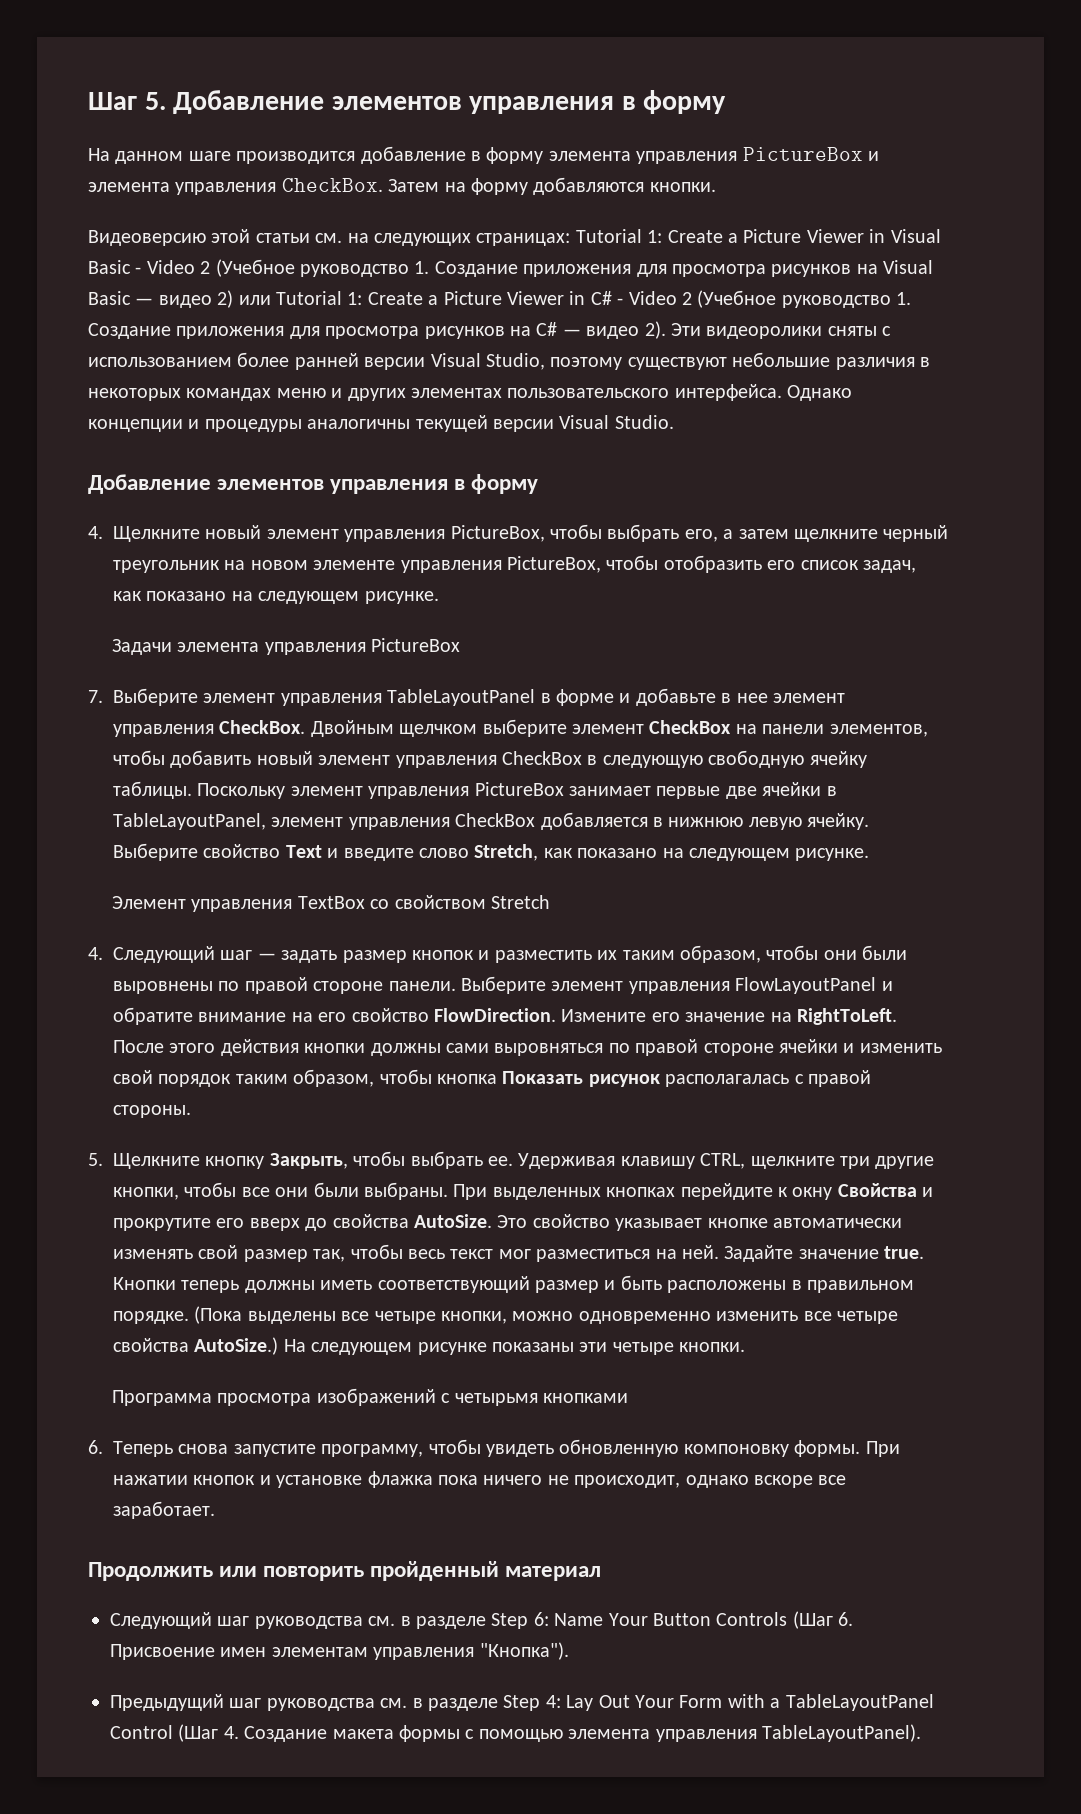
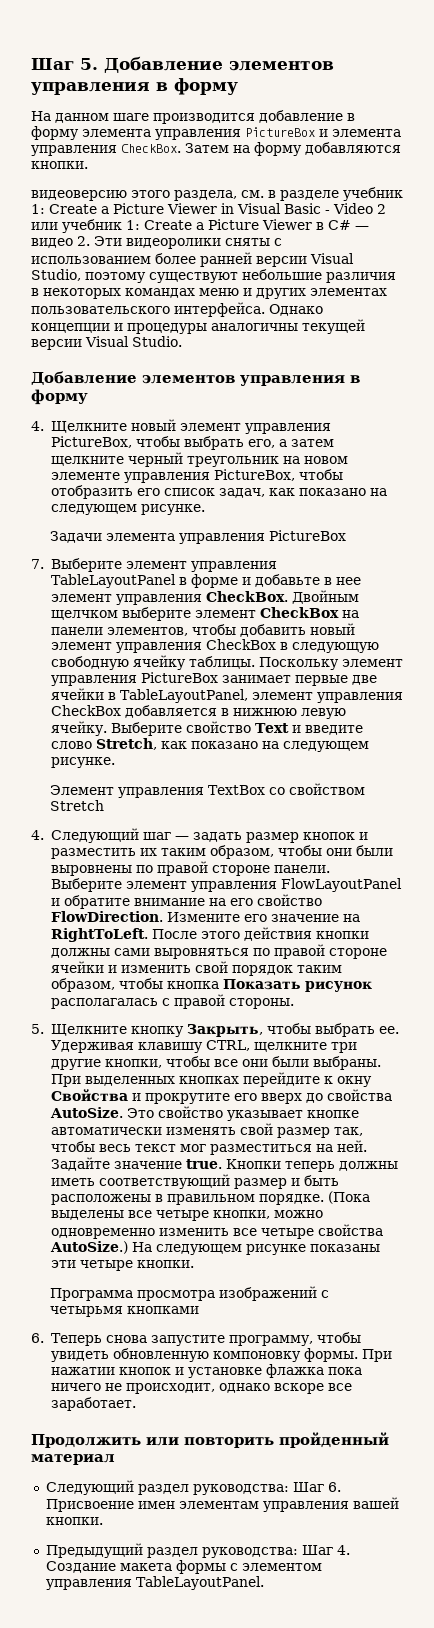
[88,229,642,246] Видеоверсию этой статьи см. на следующих страницах: Tutorial -> [31,187,403,201] видеоверсию этого раздела, см. в разделе учебник
[215,259,934,277] [88,290,912,308] [88,323,531,339] (Учебное руководство 1. Создание приложения для просмотра рисунков на Visual Basic — видео 2) или Tutorial 1: Create a Picture Viewer in C# - Video 2 (Учебное руководство 1. Создание приложения для просмотра рисунков на -> [31,219,324,233] или учебник 1: Create a Picture Viewer в
[644,321,666,339] 2). -> [77,236,90,246] 2.
[217,1611,833,1629] шаг руководства см. в разделе Step 6: Name Your Button Controls (Шаг -> [137,1482,324,1495] раздел руководства: Шаг
[479,1642,569,1660] "Кнопка"). -> [352,1497,399,1509] [45,1517,103,1525] вашей кнопки.
[229,1694,934,1711] [110,1724,219,1742] шаг руководства см. в разделе Step 4: Lay Out Your Form with a TableLayoutPanel Control (Шаг -> [146,1545,333,1558] раздел руководства: Шаг
[478,1724,921,1742] помощью элемента управления TableLayoutPanel). -> [241,1563,322,1571] [45,1576,264,1590] элементом управления TableLayoutPanel.

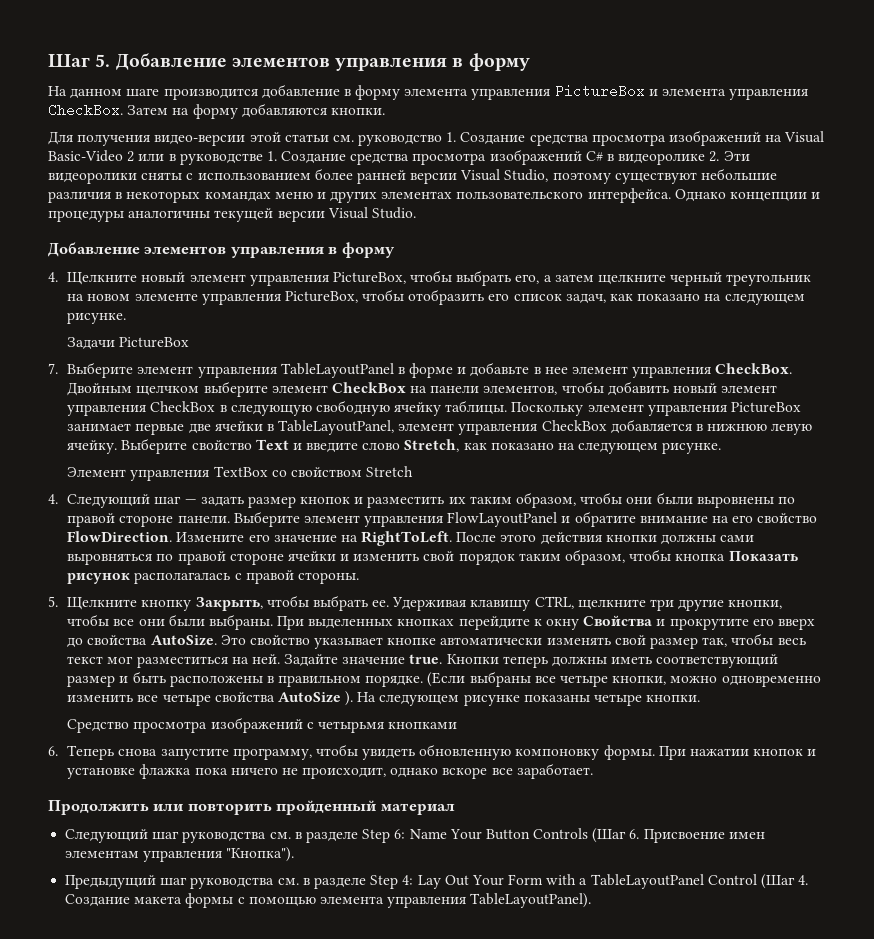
[31,187,403,201] [31,203,386,214] [31,219,369,233] [31,238,73,248] видеоверсию этого раздела, см. в разделе учебник 1: Create a Picture Viewer in Visual Basic - Video 2 или учебник 1: Create a Picture Viewer в C# — видео -> [48,130,825,146] [48,149,706,165] Для получения видео-версии этой статьи см. руководство 1. Создание средства просмотра изображений на Visual Basic-Video 2 или в руководстве 1. Создание средства просмотра изображений C# в видеоролике
[106,533,266,544] элемента управления -> (116, 343) none
[327,1191,370,1204] [50,1210,124,1220] (Пока выделены -> [427,671,531,687] (Если выбраны
[49,1241,128,1254] AutoSize.) -> [277,691,354,706] AutoSize ).
[50,1260,76,1268] эти -> (590, 698) none
[50,1288,134,1301] Программа -> [67,719,130,733] Средство
[137,1482,324,1495] раздел руководства: Шаг -> [152,828,627,843] шаг руководства см. в разделе Step 6: Name Your Button Controls (Шаг
[352,1497,399,1509] [45,1517,103,1525] вашей кнопки. -> [226,847,295,862] "Кнопка").
[146,1545,333,1558] раздел руководства: Шаг -> [160,874,796,889] шаг руководства см. в разделе Step 4: Lay Out Your Form with a TableLayoutPanel Control (Шаг
[241,1563,322,1571] [45,1576,264,1590] элементом управления TableLayoutPanel. -> [248,893,592,908] помощью элемента управления TableLayoutPanel).

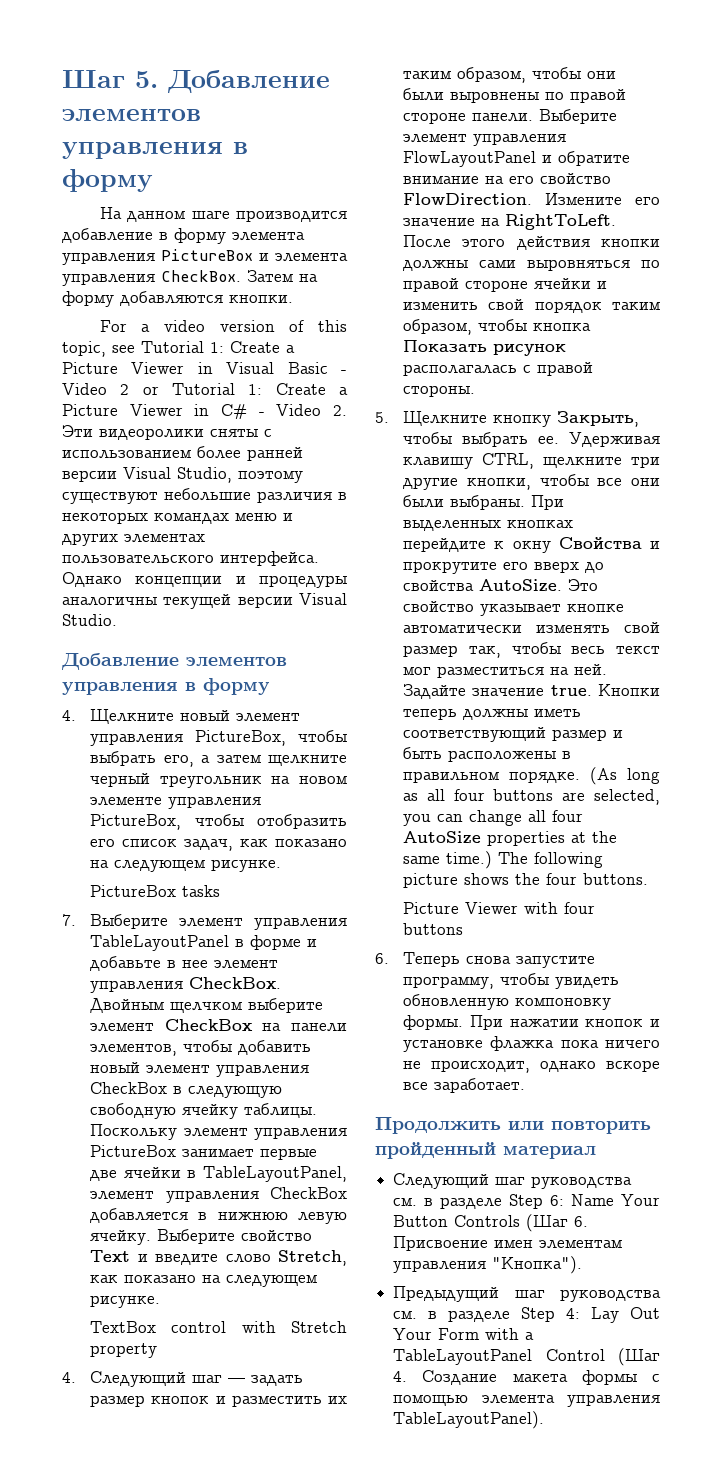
[48,130,825,146] [48,149,706,165] Для получения видео-версии этой статьи см. руководство 1. Создание средства просмотра изображений на Visual Basic-Video 2 или в руководстве 1. Создание средства просмотра изображений C# в видеоролике -> [99,320,347,332] [62,341,295,357] [62,362,347,374] [62,383,348,395] [62,404,322,419] For a video version of this topic, see Tutorial 1: Create a Picture Viewer in Visual Basic - Video 2 or Tutorial 1: Create a Picture Viewer in C# - Video
[67,337,190,350] Задачи PictureBox -> [90,885,221,897] PictureBox tasks
[67,466,362,481] Элемент управления TextBox со свойством -> [90,1321,276,1333] TextBox control with
(414, 471) none -> [90,1343,158,1358] property
[427,671,821,687] [67,691,701,706] [67,717,458,733] (Если выбраны все четыре кнопки, можно одновременно изменить все четыре свойства AutoSize ). На следующем рисунке показаны четыре кнопки. // Средство просмотра изображений с четырьмя кнопками -> [590,767,660,785] [403,789,660,805] [403,810,584,826] [403,831,618,846] [403,851,604,869] [403,873,649,888] [403,902,596,914] [403,923,464,935] (As long as all four buttons are selected, you can change all four AutoSize properties at the same time.) The following picture shows the four buttons. // Picture Viewer with four buttons

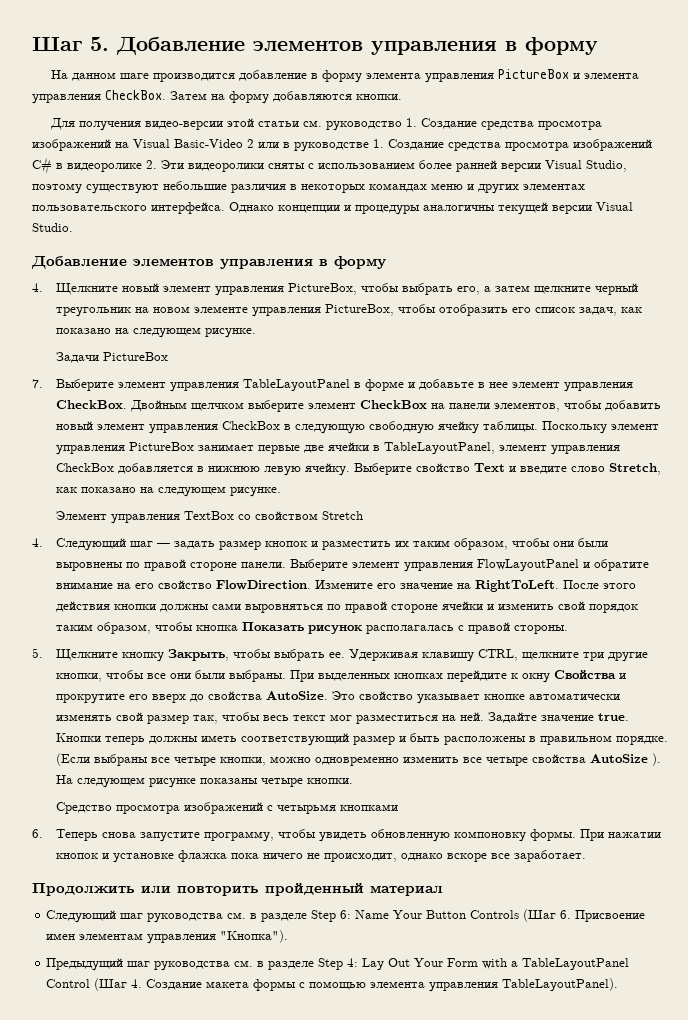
[99,320,347,332] [62,341,295,357] [62,362,347,374] [62,383,348,395] [62,404,322,419] For a video version of this topic, see Tutorial 1: Create a Picture Viewer in Visual Basic - Video 2 or Tutorial 1: Create a Picture Viewer in C# - Video -> [50,118,603,131] [32,139,652,152] [32,157,142,174] Для получения видео-версии этой статьи см. руководство 1. Создание средства просмотра изображений на Visual Basic-Video 2 или в руководстве 1. Создание средства просмотра изображений C# в видеоролике
[90,885,221,897] PictureBox tasks -> [55,352,168,363] Задачи PictureBox
[90,1321,276,1333] TextBox control with -> [55,511,318,524] Элемент управления TextBox со свойством
[90,1343,158,1358] property -> (363, 515) none
[590,767,660,785] [403,789,660,805] [403,810,584,826] [403,831,618,846] [403,851,604,869] [403,873,649,888] [403,902,596,914] [403,923,464,935] (As long as all four buttons are selected, you can change all four AutoSize properties at the same time.) The following picture shows the four buttons. // Picture Viewer with four buttons -> [55,753,661,766] [55,775,353,788] [55,802,398,814] (Если выбраны все четыре кнопки, можно одновременно изменить все четыре свойства AutoSize ). На следующем рисунке показаны четыре кнопки. // Средство просмотра изображений с четырьмя кнопками

